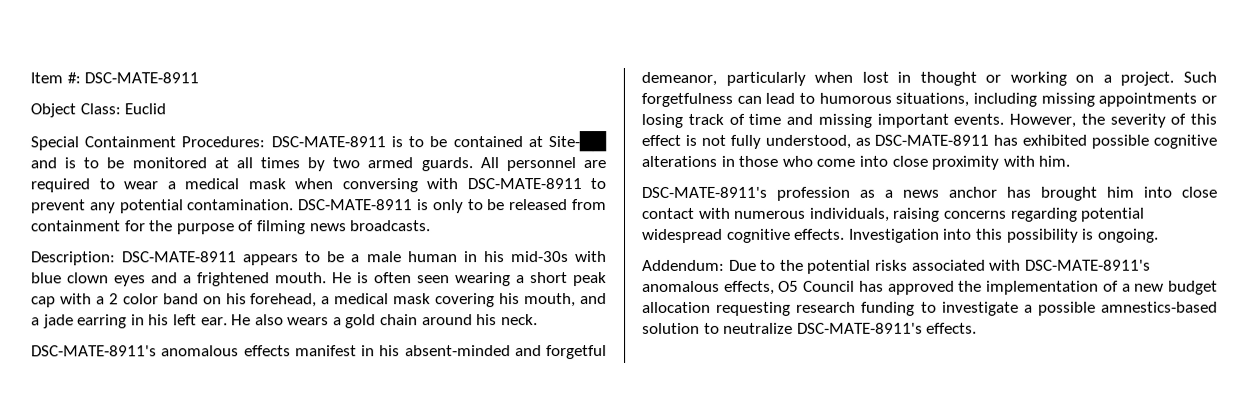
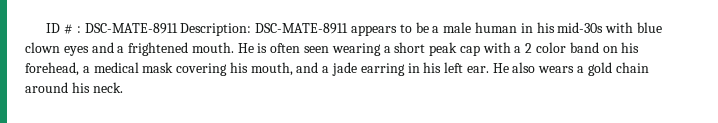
[30,72,200,84] [30,103,167,118] [30,131,607,153] [30,157,607,172] [30,178,606,193] [30,199,607,214] [31,220,432,235] Item #: DSC-MATE-8911 // Object Class: Euclid // Special Containment Procedures: DSC-MATE-8911 is to be contained at Site-██ and is to be monitored at all times by two armed guards. All personnel are required to wear a medical mask when conversing with DSC-MATE-8911 to prevent any potential contamination. DSC-MATE-8911 is only to be released from containment for the purpose of filming news broadcasts. // -> [46,23,178,34] ID # : DSC-MATE-8911
[31,345,607,360] [641,71,1217,86] [641,92,1217,107] [641,113,1217,128] [641,134,1217,149] [641,155,1071,170] [641,186,1217,201] [641,207,1146,222] [642,228,1159,243] [642,259,1151,274] [642,280,1218,295] [642,301,1218,316] [642,322,978,334] // DSC-MATE-8911's anomalous effects manifest in his absent-minded and forgetful demeanor, particularly when lost in thought or working on a project. Such forgetfulness can lead to humorous situations, including missing appointments or losing track of time and missing important events. However, the severity of this effect is not fully understood, as DSC-MATE-8911 has exhibited possible cognitive alterations in those who come into close proximity with him. // DSC-MATE-8911's profession as a news anchor has brought him into close contact with numerous individuals, raising concerns regarding potential widespread cognitive effects. Investigation into this possibility is ongoing. // Addendum: Due to the potential risks associated with DSC-MATE-8911's anomalous effects, O5 Council has approved the implementation of a new budget allocation requesting research funding to investigate a possible amnestics-based solution to neutralize DSC-MATE-8911's effects. -> (123, 87) none

